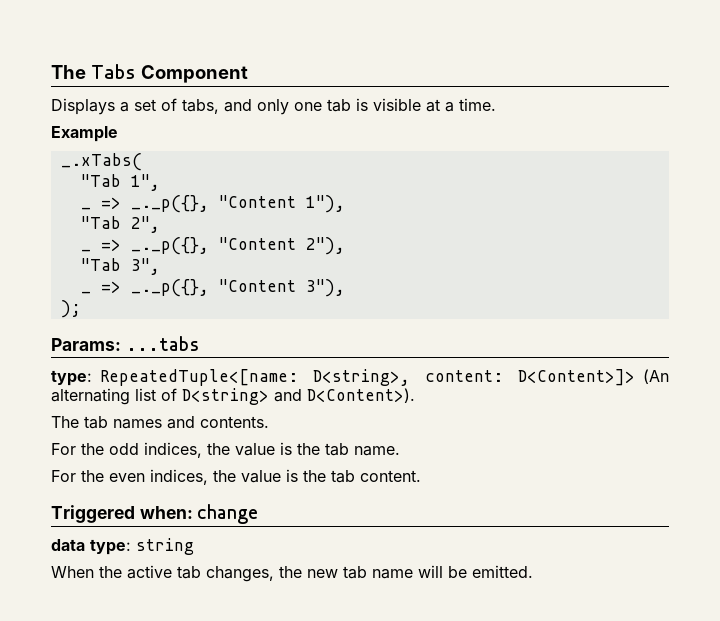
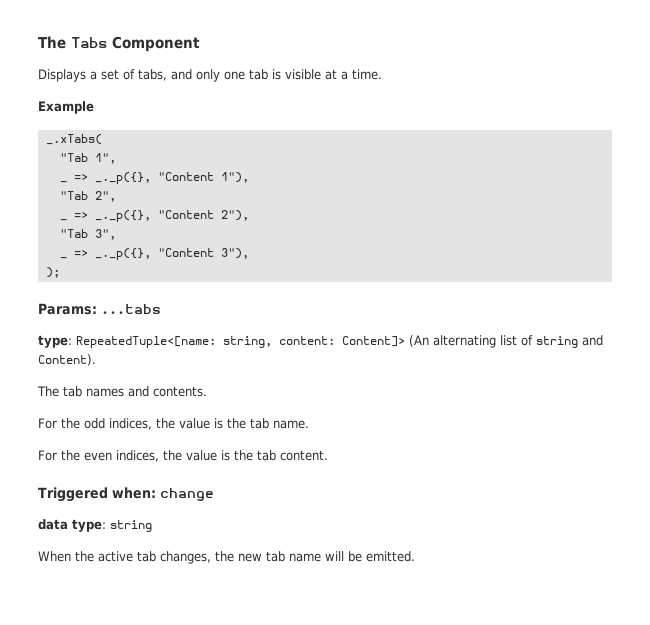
[312,369,636,386] D<string>, content: D<Content>]> -> [223,336,405,348] string, content: Content]>
[182,388,415,405] D<string> and D<Content>). -> [536,335,603,348] [38,354,96,366] string and Content).

